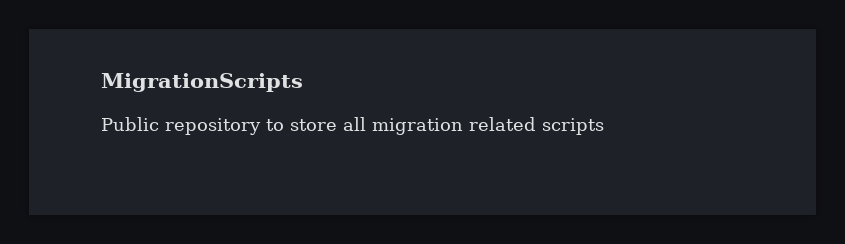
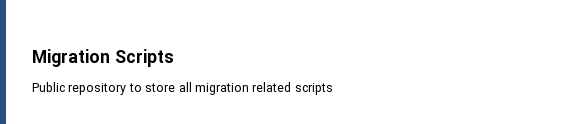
[101,73,303,92] MigrationScripts -> [32,49,174,67] Migration Scripts

